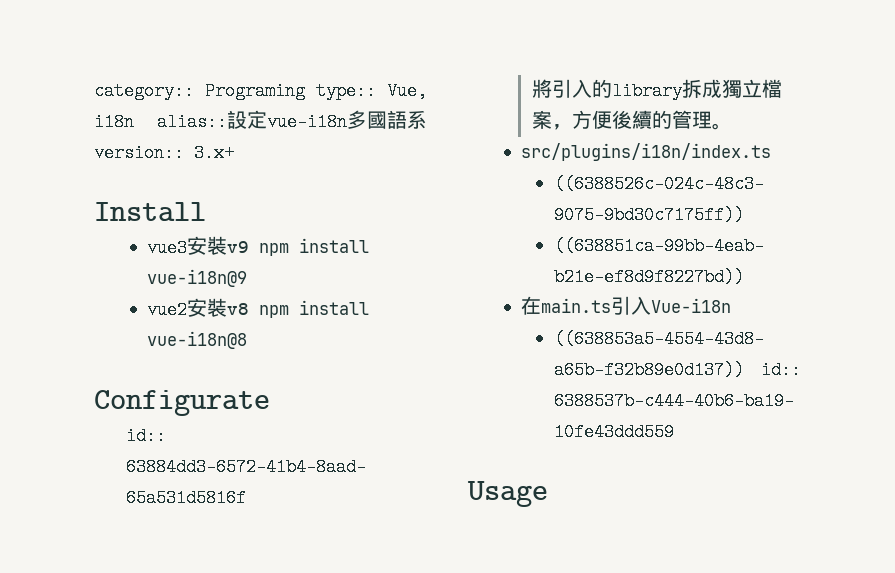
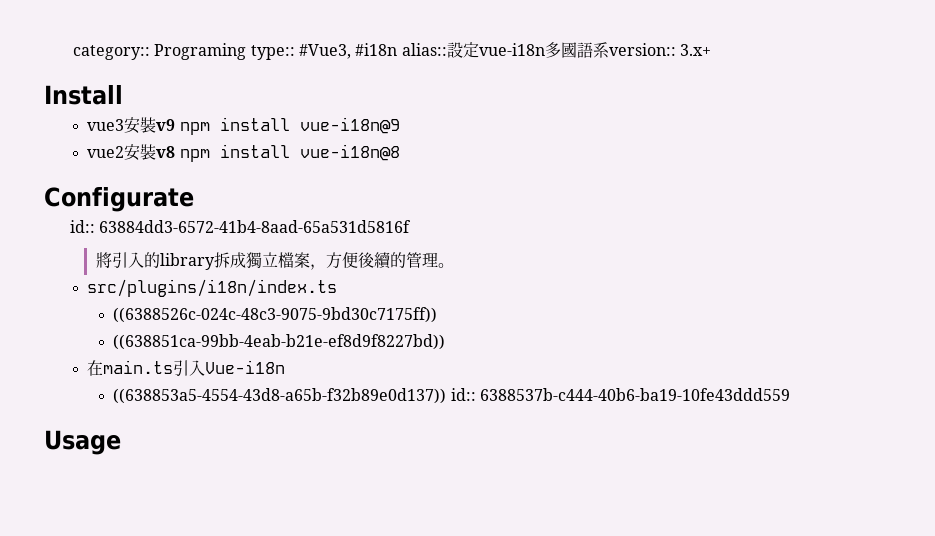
[387,82,427,100] [94,113,134,131] Vue, i18n -> [298,43,398,59] #Vue3, #i18n

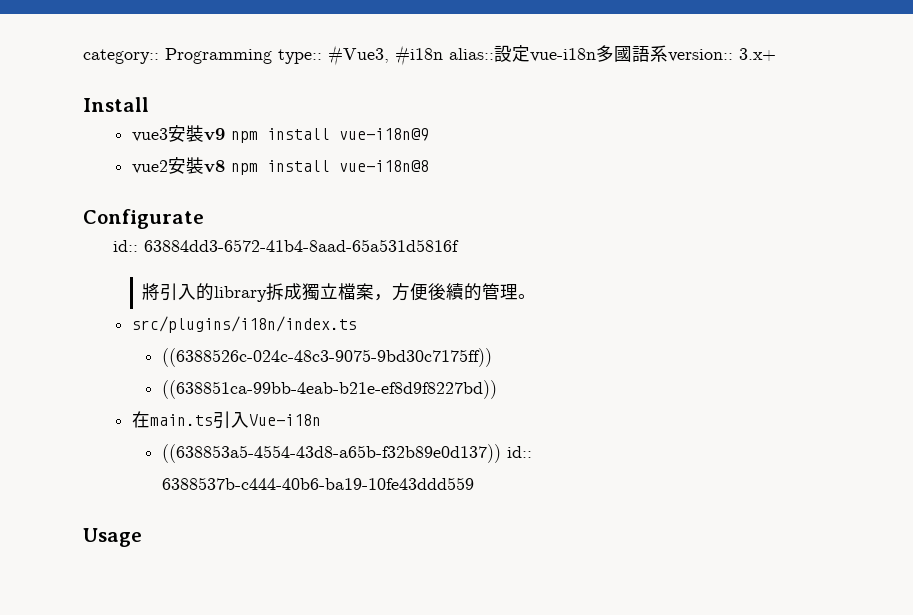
[154,43,247,60] Programing -> [165,48,272,64] Programming

